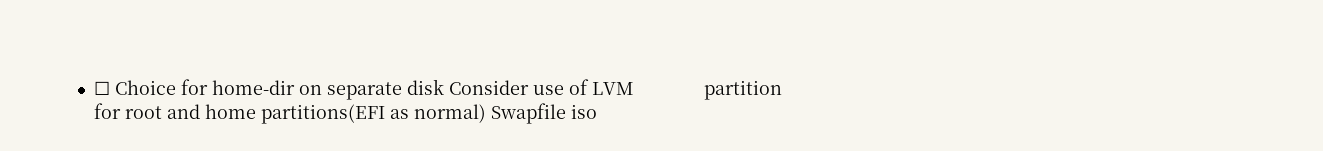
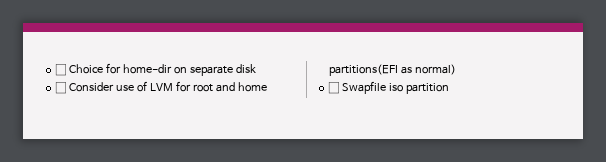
(444, 87) none -> [55,82,67,94] // ☐
(486, 113) none -> [328,82,340,94] // ☐

